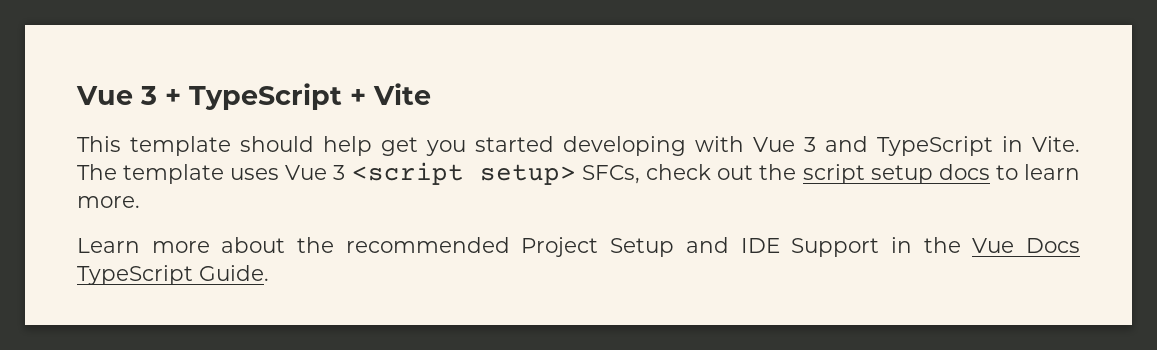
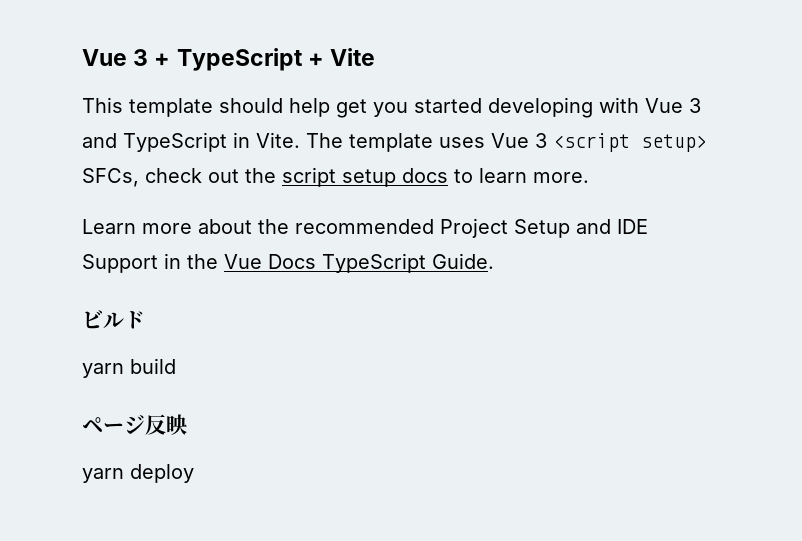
(269, 273) none -> [82,310,145,329] [82,358,176,378] [82,414,187,435] [82,464,194,483] // ビルド // yarn build // ページ反映 // yarn deploy

